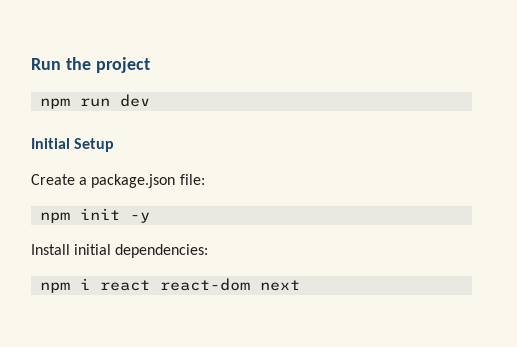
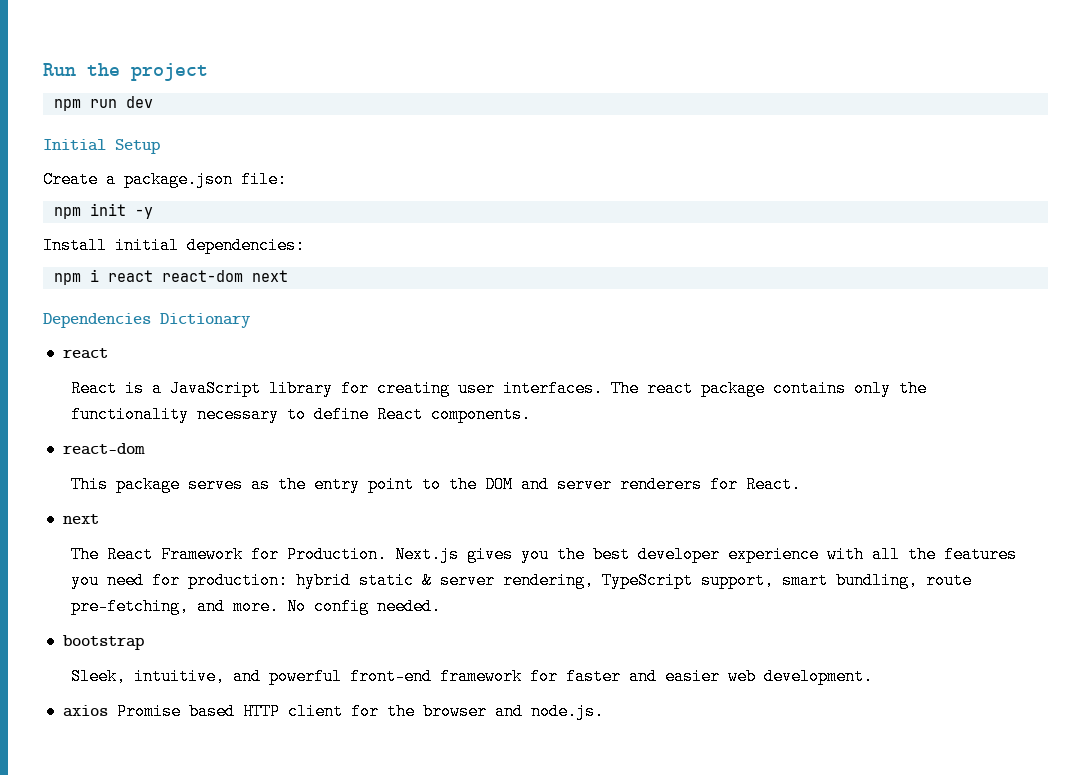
(301, 285) none -> [43,313,251,328] [62,348,108,359] [71,380,928,397] [71,406,532,423] [62,443,145,455] [71,476,802,493] [62,514,99,524] [71,546,1018,563] [71,572,973,589] [71,598,442,615] [62,635,144,650] [71,668,874,685] [62,703,604,720] // Dependencies Dictionary // react // React is a JavaScript library for creating user interfaces. The react package contains only the functionality necessary to define React components. // react-dom // This package serves as the entry point to the DOM and server renderers for React. // next // The React Framework for Production. Next.js gives you the best developer experience with all the features you need for production: hybrid static & server rendering, TypeScript support, smart bundling, route pre-fetching, and more. No config needed. // bootstrap // Sleek, intuitive, and powerful front-end framework for faster and easier web development. // axios Promise based HTTP client for the browser and node.js.

